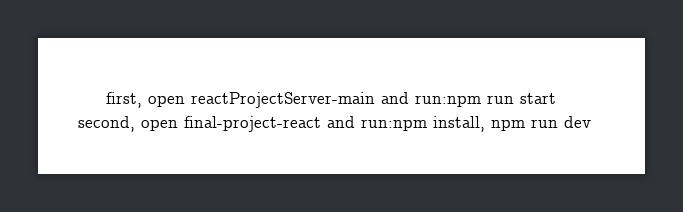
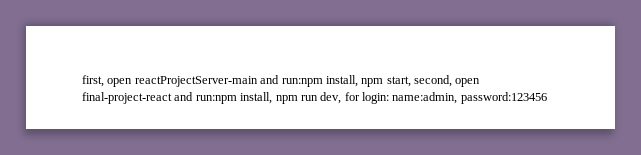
[487,93,557,104] run start -> [325,75,411,87] install, npm start,
[564,116,591,128] dev -> [320,92,547,104] dev, for login: name:admin, password:123456

